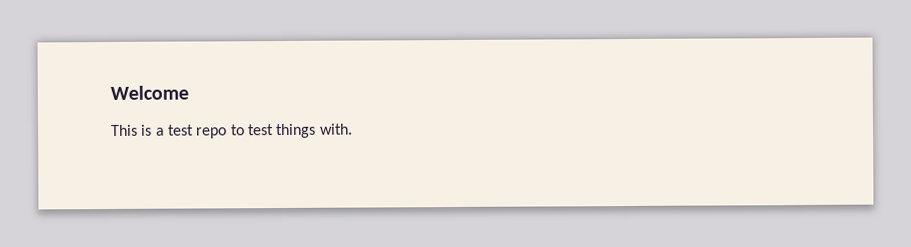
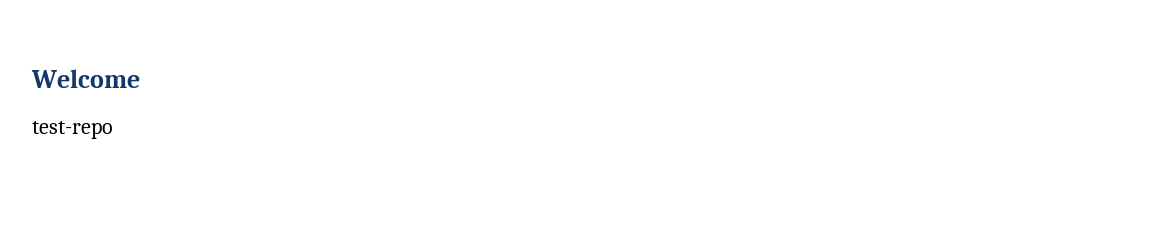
[111,123,353,139] This is a test repo to test things with. -> [32,121,113,139] test-repo

